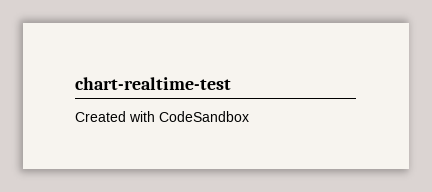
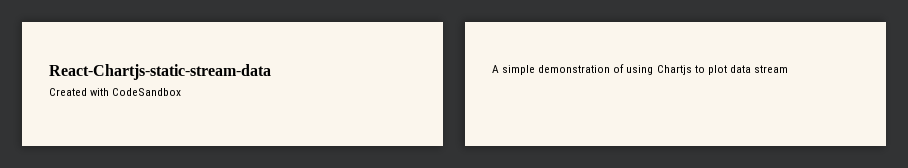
[75,77,231,90] chart-realtime-test -> [49,64,271,80] React-Chartjs-static-stream-data
(249, 116) none -> [492,64,788,75] // A simple demonstration of using Chartjs to plot data stream

